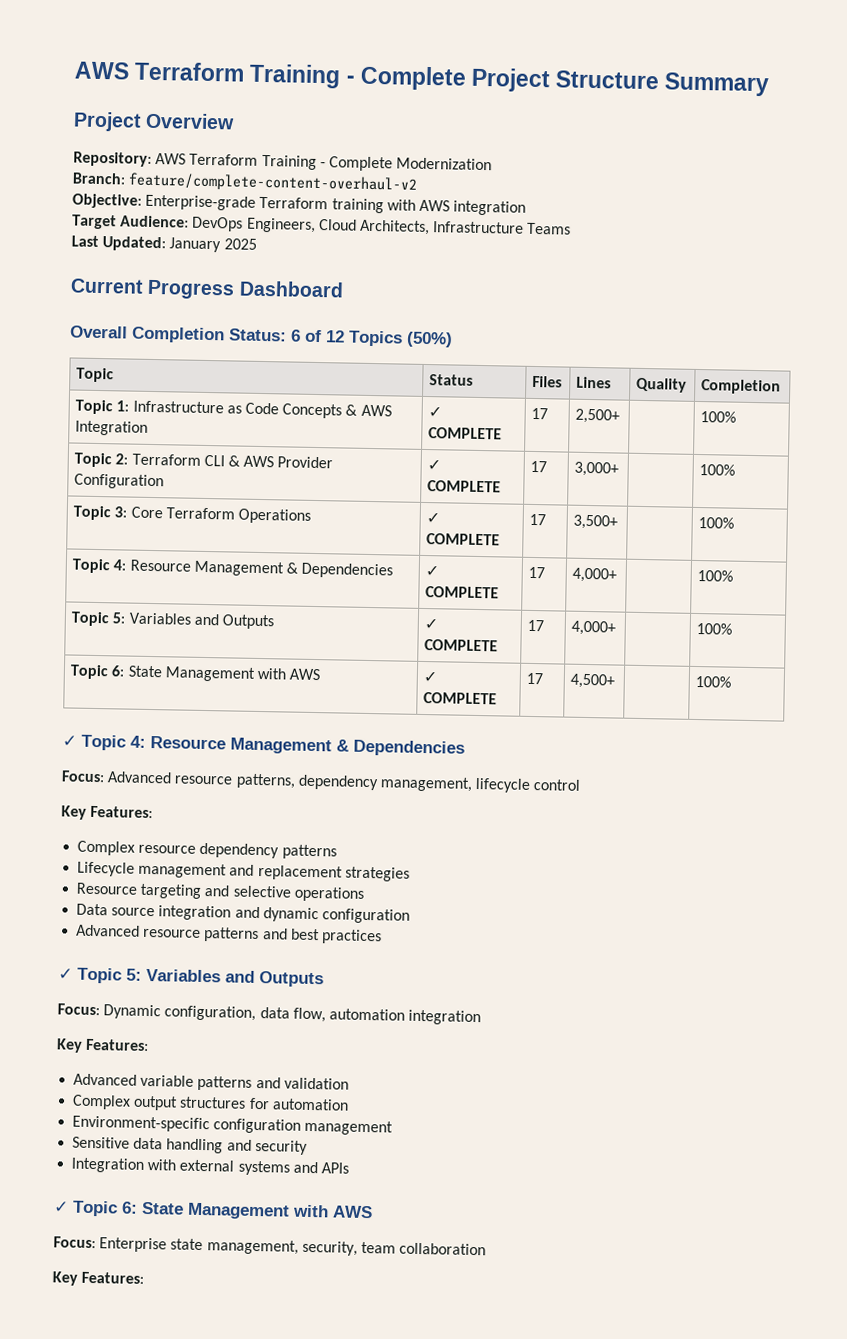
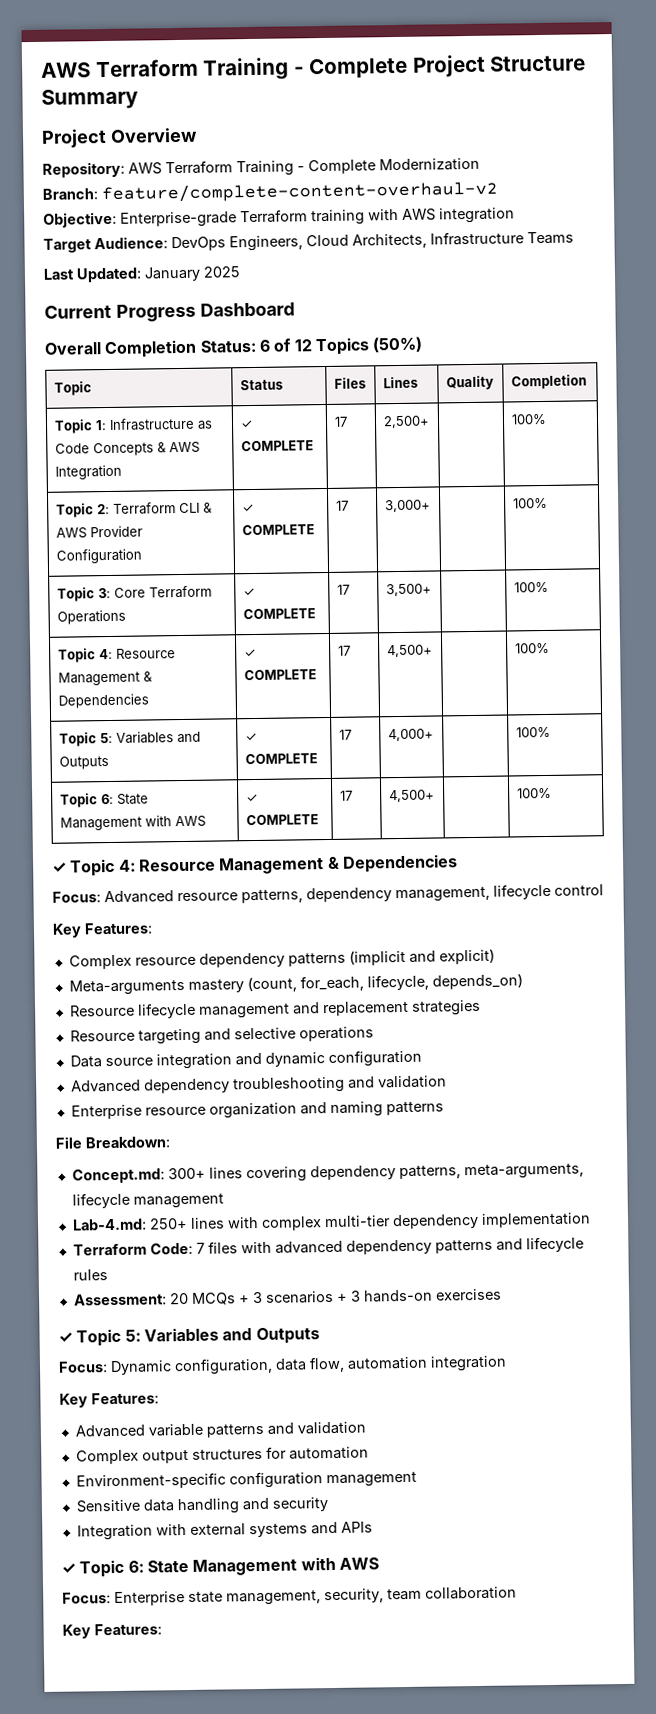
[572,567,618,583] 4,000+ -> [386,644,433,658] 4,500+
[77,861,136,877] // Lifecycle -> [348,948,495,966] [68,973,523,996] [69,1002,196,1019] (implicit and explicit) // Meta-arguments mastery (count, for_each, lifecycle, depends_on) // Resource lifecycle
[143,927,382,945] resource patterns and best practices -> [143,1075,447,1094] [70,1101,444,1120] [55,1136,170,1149] [71,1163,584,1184] [71,1192,224,1209] [71,1212,591,1231] [72,1236,584,1256] [72,1269,108,1281] [73,1288,502,1306] dependency troubleshooting and validation // Enterprise resource organization and naming patterns // File Breakdown: // Concept.md: 300+ lines covering dependency patterns, meta-arguments, lifecycle management // Lab-4.md: 250+ lines with complex multi-tier dependency implementation // Terraform Code: 7 files with advanced dependency patterns and lifecycle rules // Assessment: 20 MCQs + 3 scenarios + 3 hands-on exercises

